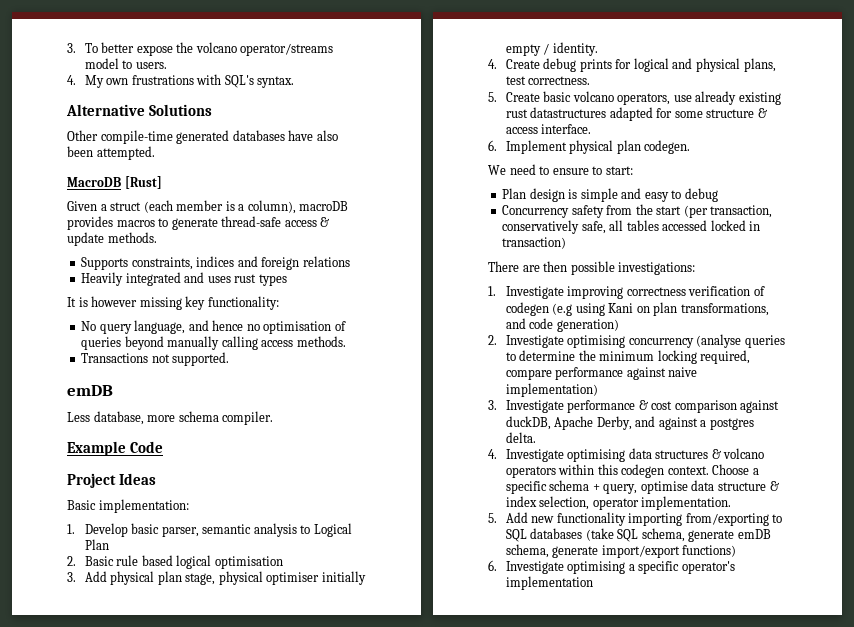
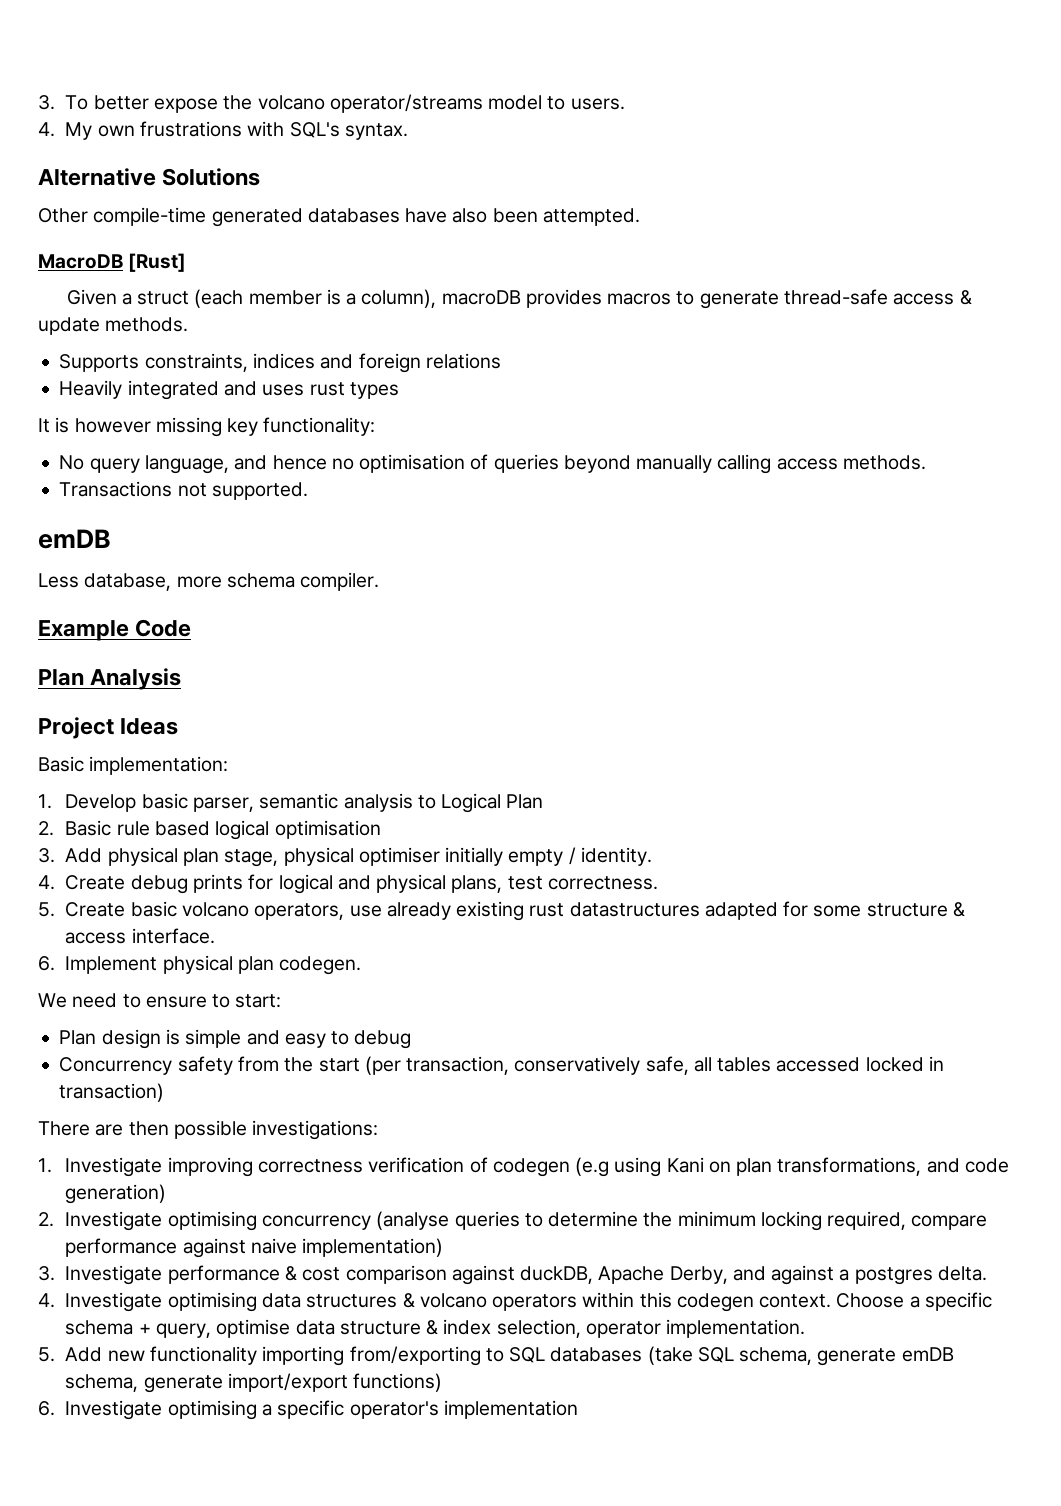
(163, 447) none -> [38,668,182,690] // Plan Analysis

